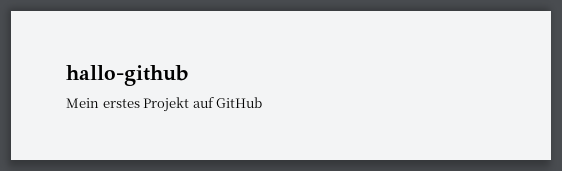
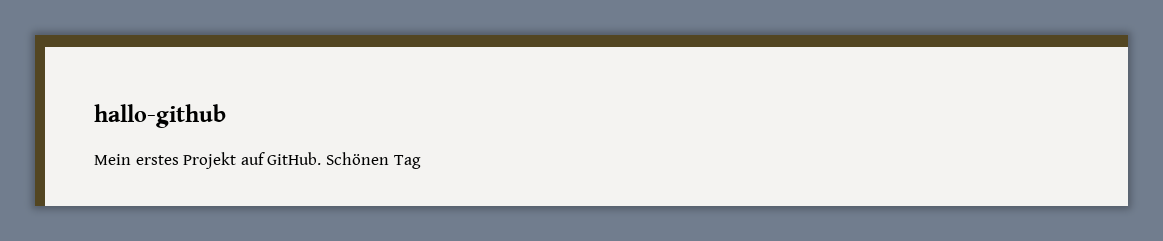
[216,97,263,108] GitHub -> [267,152,421,169] GitHub. Schönen Tag

